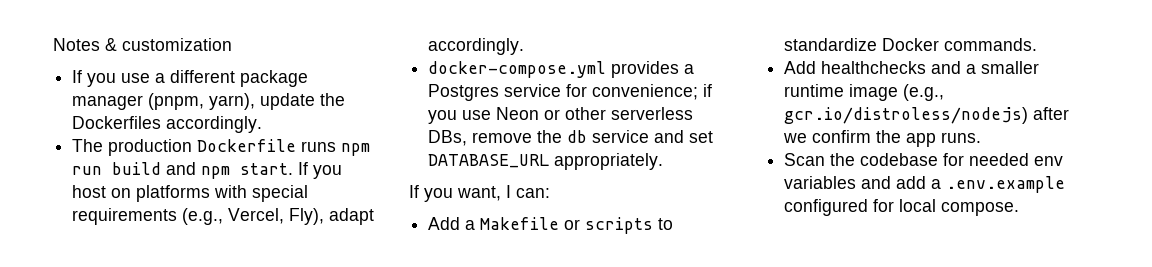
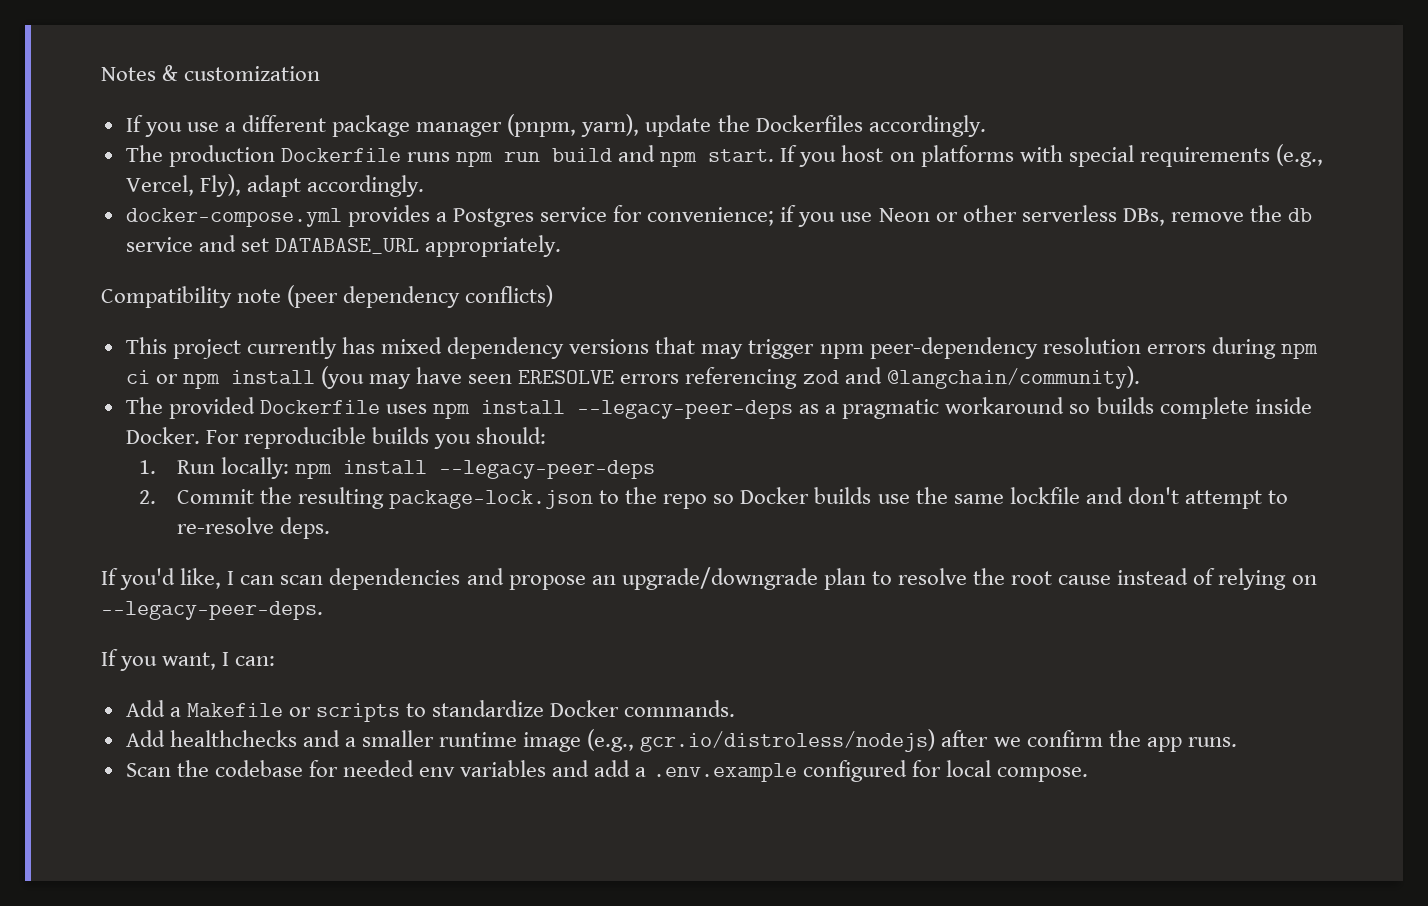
(664, 161) none -> [101,285,554,308] [125,337,1318,359] [125,366,1140,389] [125,397,1312,419] [125,427,547,449] [138,457,655,479] [138,487,1289,509] [176,517,330,539] [101,567,1317,590] [101,601,323,620] // Compatibility note (peer dependency conflicts) // This project currently has mixed dependency versions that may trigger npm peer-dependency resolution errors during npm ci or npm install (you may have seen ERESOLVE errors referencing zod and @langchain/community). // The provided Dockerfile uses npm install --legacy-peer-deps as a pragmatic workaround so builds complete inside Docker. For reproducible builds you should: // 1. Run locally: npm install --legacy-peer-deps // 2. Commit the resulting package-lock.json to the repo so Docker builds use the same lockfile and don't attempt to re-resolve deps. // If you'd like, I can scan dependencies and propose an upgrade/downgrade plan to resolve the root cause instead of relying on --legacy-peer-deps.

